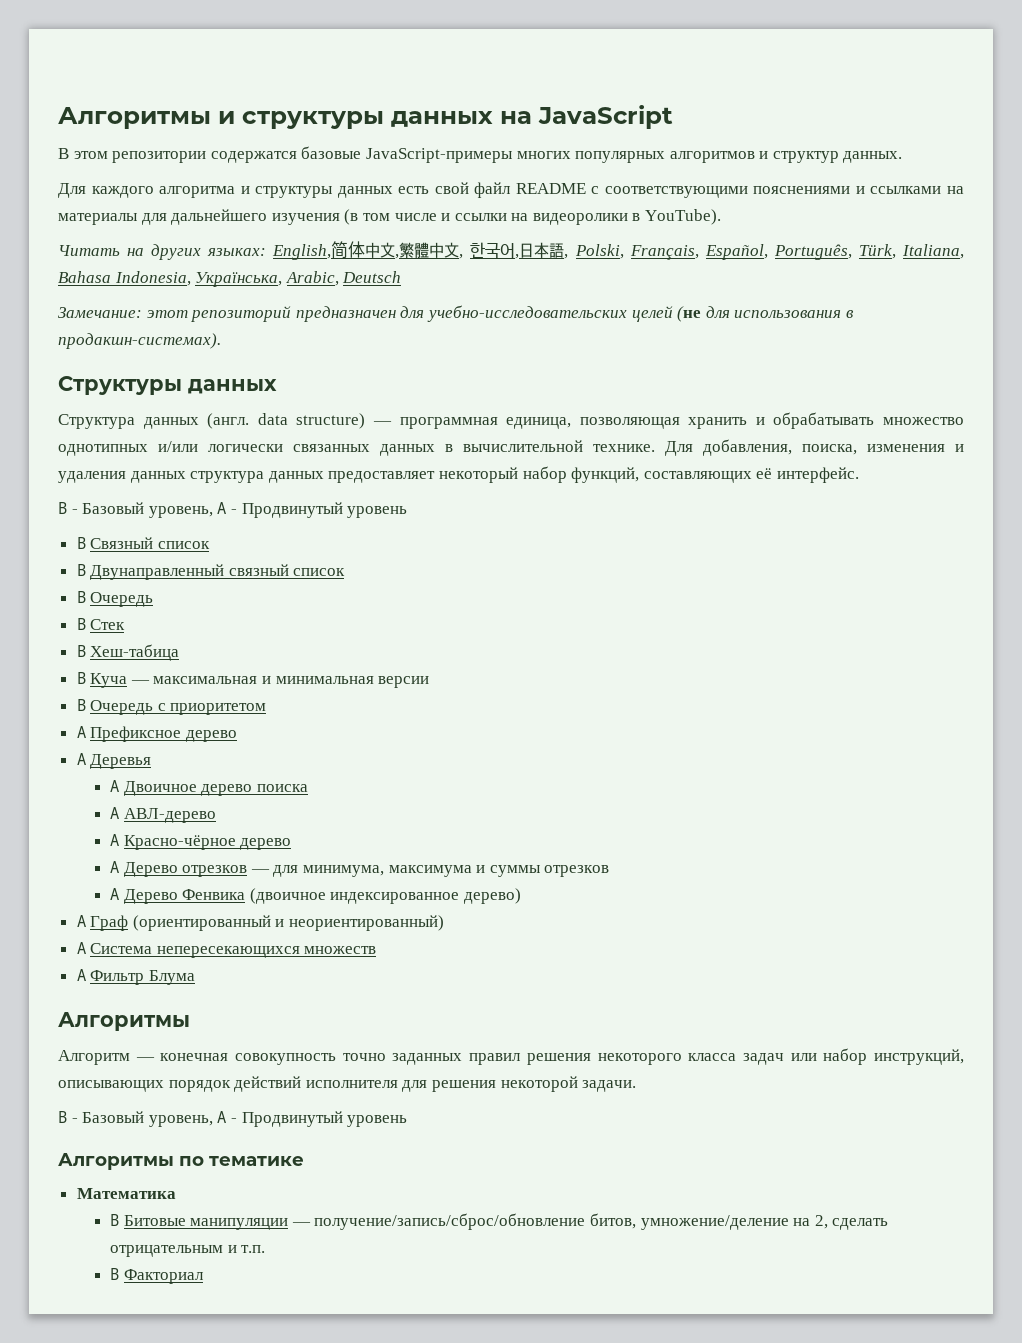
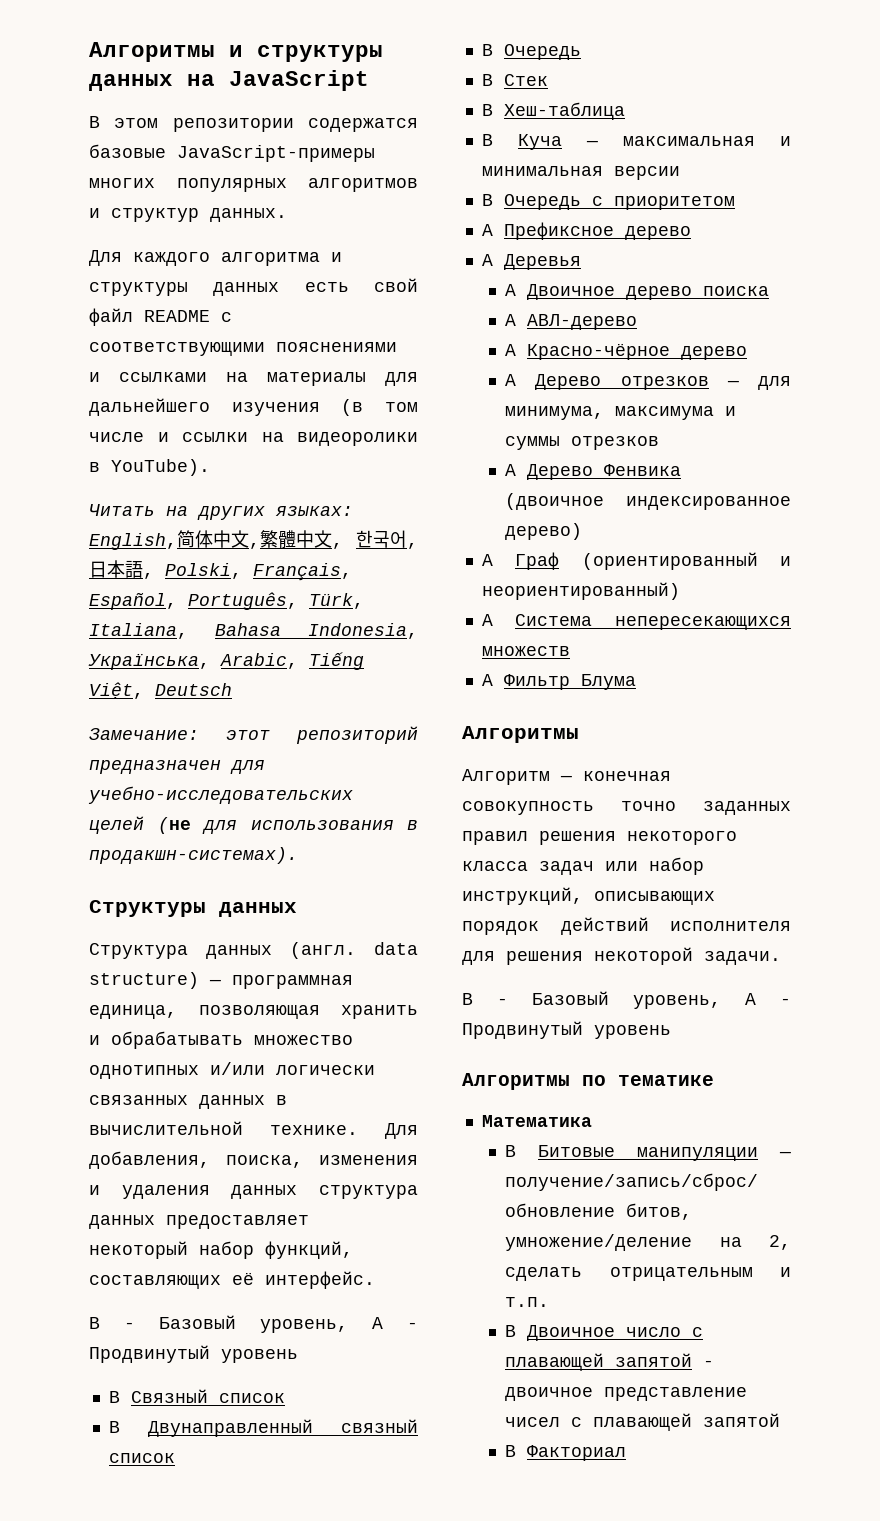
(339, 278) none -> [309,652,364,670] [89,682,144,699] Tiếng Việt,
[90,644,180,661] Хеш-табица -> [503,102,625,120] Хеш-таблица
(266, 1249) none -> [505,1325,704,1341] [505,1353,715,1371] [505,1387,748,1401] [505,1413,781,1431] // B Двоичное число с плавающей запятой - двоичное представление чисел с плавающей запятой

